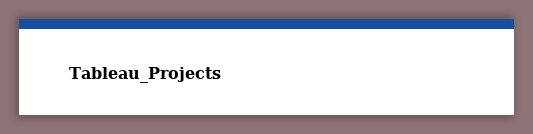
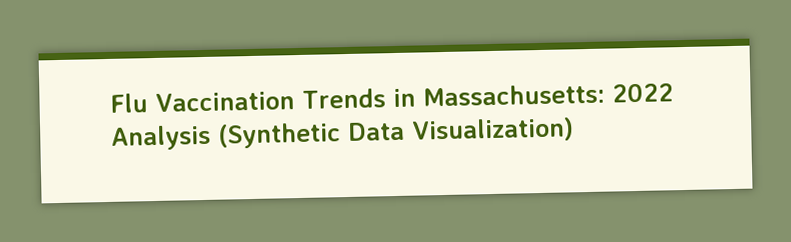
[69,67,221,83] Tableau_Projects -> [110,83,674,113] [111,117,574,151] Flu Vaccination Trends in Massachusetts: 2022 Analysis (Synthetic Data Visualization)

